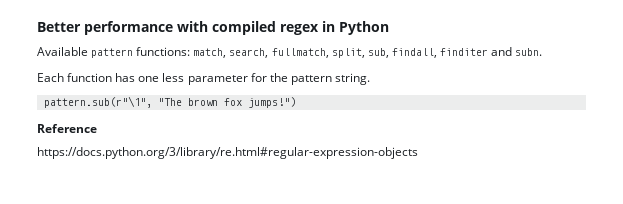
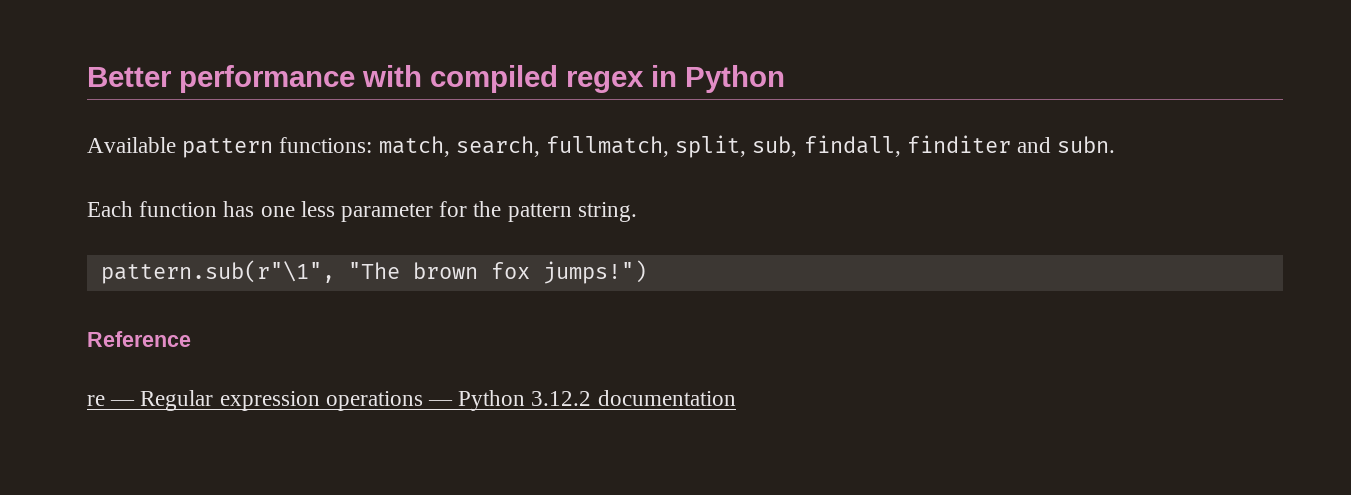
[37,147,418,159] https://docs.python.org/3/library/re.html#regular-expression-objects -> [87,390,736,411] re — Regular expression operations — Python 3.12.2 documentation

